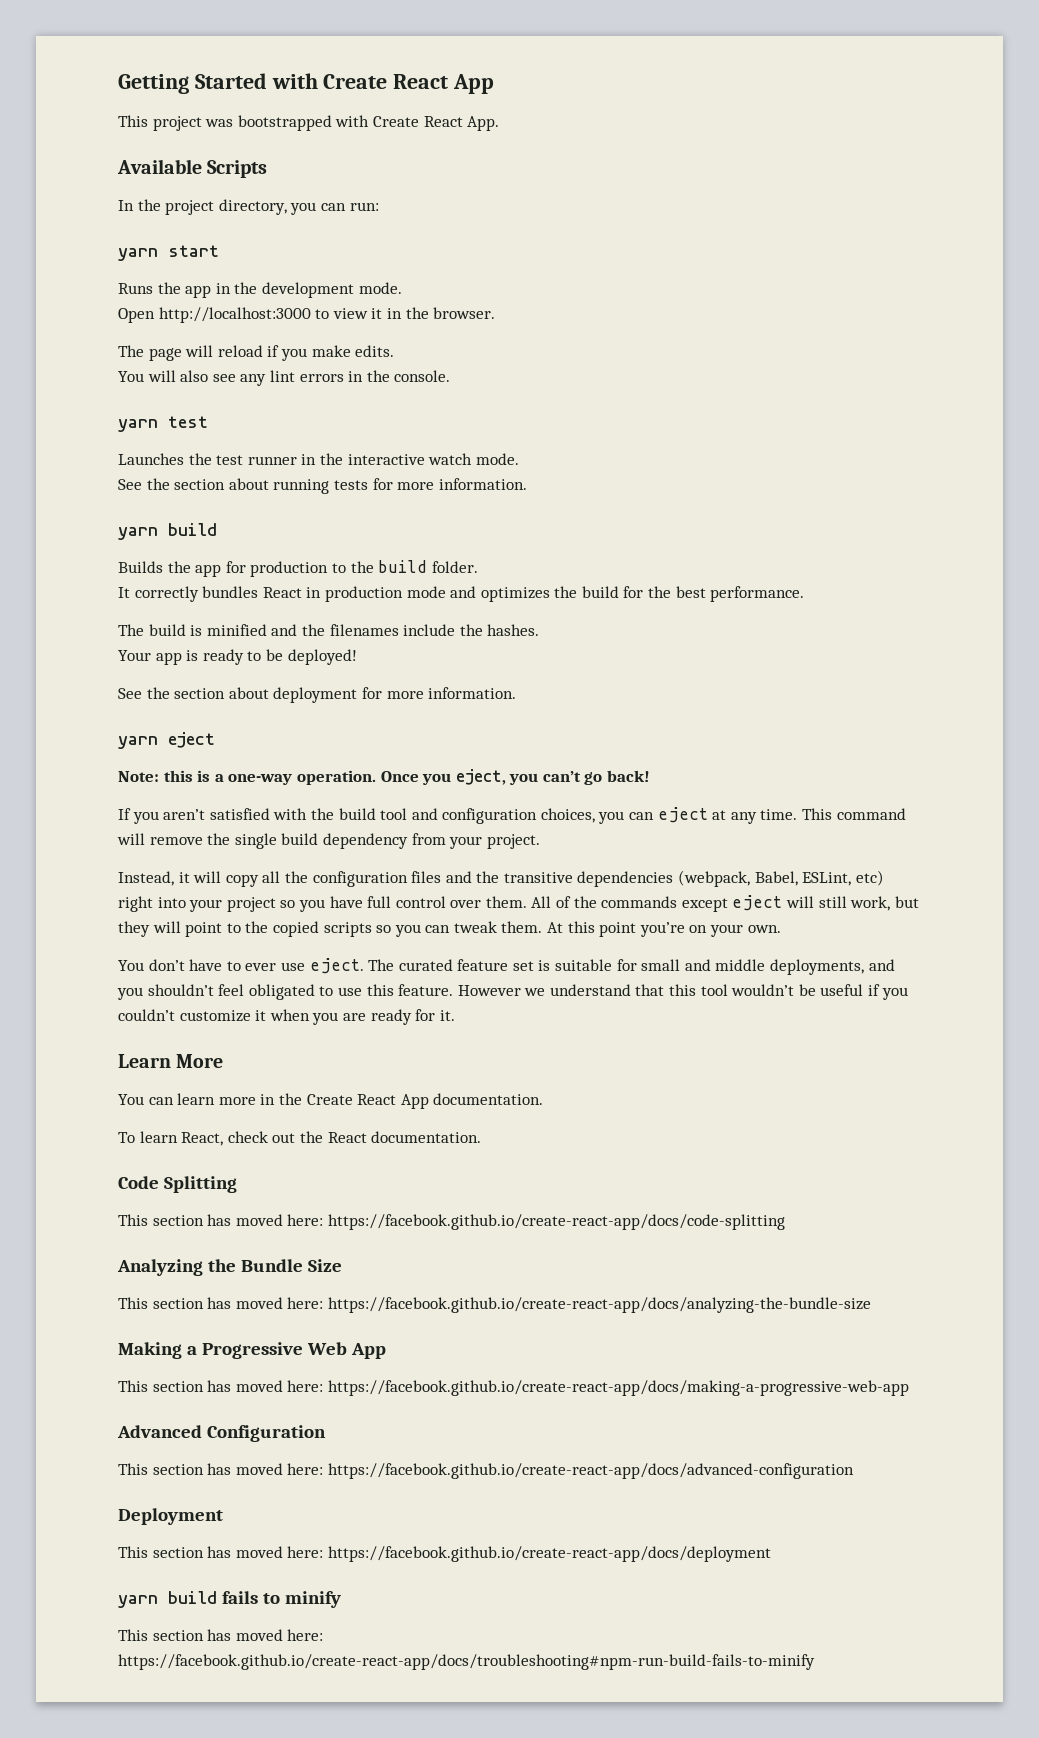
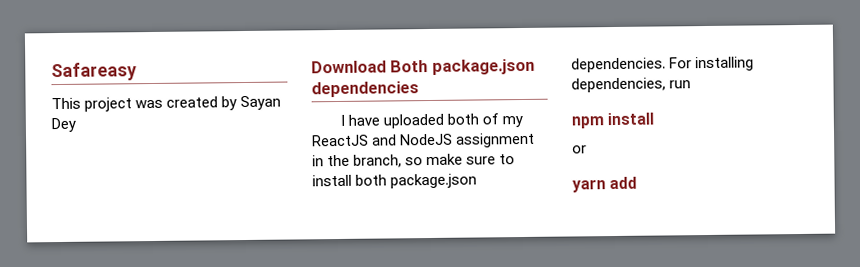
[118,73,495,94] [118,115,500,131] [117,159,268,178] [118,199,379,215] [118,245,219,261] [118,282,402,298] [118,307,496,323] [118,345,395,361] [118,370,451,386] [118,416,208,432] [118,453,519,465] [118,478,527,494] [118,523,217,540] [118,560,478,577] [118,586,805,602] [118,624,540,636] [118,649,357,665] [118,687,517,703] [118,732,215,749] [118,769,651,785] [118,807,906,824] [117,833,540,849] [118,870,884,887] [118,895,919,912] [118,921,781,937] [118,958,895,975] [117,984,908,1000] [118,1009,455,1025] [118,1054,224,1068] [118,1093,544,1109] [118,1131,482,1146] [118,1176,237,1193] [118,1214,785,1230] [117,1259,342,1276] [118,1297,871,1313] [118,1342,386,1359] [118,1380,909,1396] [117,1425,326,1442] [118,1463,854,1479] [118,1508,223,1525] [118,1546,771,1562] [118,1591,341,1608] [118,1629,324,1641] [118,1654,815,1670] Getting Started with Create React App // This project was bootstrapped with Create React App. // Available Scripts // In the project directory, you can run: // yarn start // Runs the app in the development mode. // Open http://localhost:3000 to view it in the browser. // The page will reload if you make edits. // You will also see any lint errors in the console. // yarn test // Launches the test runner in the interactive watch mode. // See the section about running tests for more information. // yarn build // Builds the app for production to the build folder. // It correctly bundles React in production mode and optimizes the build for the best performance. // The build is minified and the filenames include the hashes. // Your app is ready to be deployed! // See the section about deployment for more information. // yarn eject // Note: this is a one-way operation. Once you eject, you can’t go back! // If you aren’t satisfied with the build tool and configuration choices, you can eject at any time. This command will remove the single build dependency from your project. // Instead, it will copy all the configuration files and the transitive dependencies (webpack, Babel, ESLint, etc) right into your project so you have full control over them. All of the commands except eject will still work, but they will point to the copied scripts so you can tweak them. At this point you’re on your own. // You don’t have to ever use eject. The curated feature set is suitable for small and middle deployments, and you shouldn’t feel obligated to use this feature. However we understand that this tool wouldn’t be useful if you couldn’t customize it when you are ready for it. // Learn More // You can learn more in the Create React App documentation. // To learn React, check out the React documentation. // Code Splitting // This section has moved here: https://facebook.github.io/create-react-app/docs/code-splitting // Analyzing the Bundle Size // This section has moved here: https://facebook.github.io/create-react-app/docs/analyzing-the-bundle-size // Making a Progressive Web App // This section has moved here: https://facebook.github.io/create-react-app/docs/making-a-progressive-web-app // Advanced Configuration // This section has moved here: https://facebook.github.io/create-react-app/docs/advanced-configuration // Deployment // This section has moved here: https://facebook.github.io/create-react-app/docs/deployment // yarn build fails to minify // This section has moved here: https://facebook.github.io/create-react-app/docs/troubleshooting#npm-run-build-fails-to-minify -> [51,62,137,82] [51,95,282,112] [51,117,76,133] [311,58,535,75] [311,81,419,98] [339,113,524,129] [312,132,536,148] [312,153,516,168] [312,173,478,189] [571,56,755,73] [571,77,692,93] [571,112,655,129] [572,145,587,154] [572,176,638,193] Safareasy // This project was created by Sayan Dey // Download Both package.json dependencies // I have uploaded both of my ReactJS and NodeJS assignment in the branch, so make sure to install both package.json dependencies. For installing dependencies, run // npm install // or // yarn add

